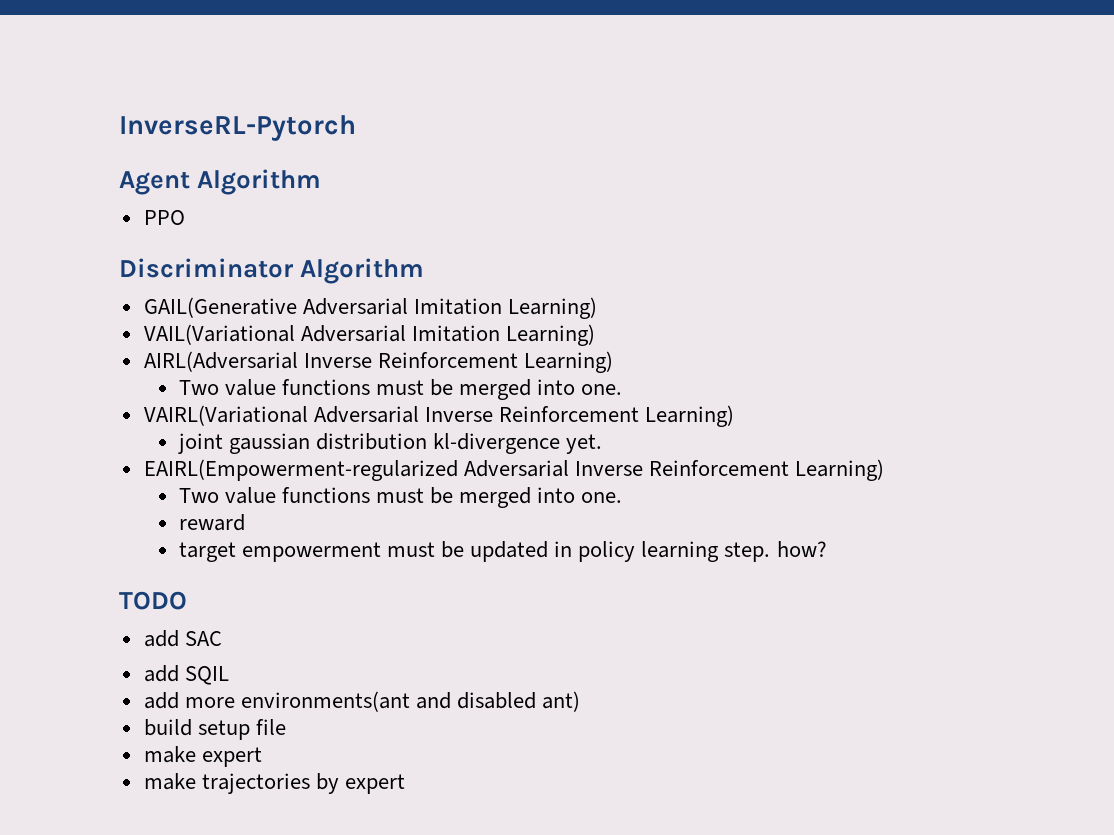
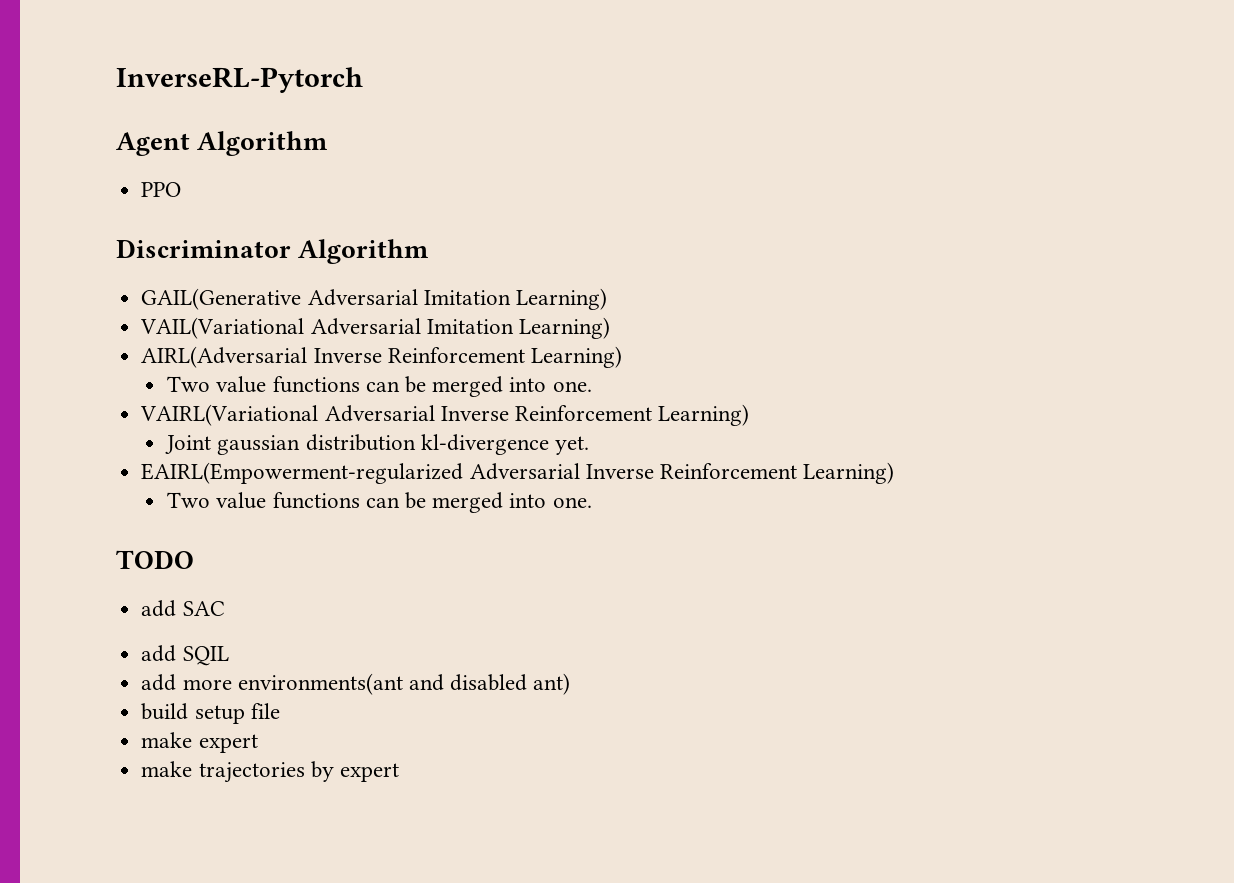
[376,380,425,395] must -> [365,381,400,392] can
[177,433,223,454] joint -> [165,435,212,454] Joint
[376,487,623,508] [178,514,245,531] [178,541,827,562] must be merged into one. // reward // target empowerment must be updated in policy learning step. how? -> [365,492,592,513] can be merged into one.

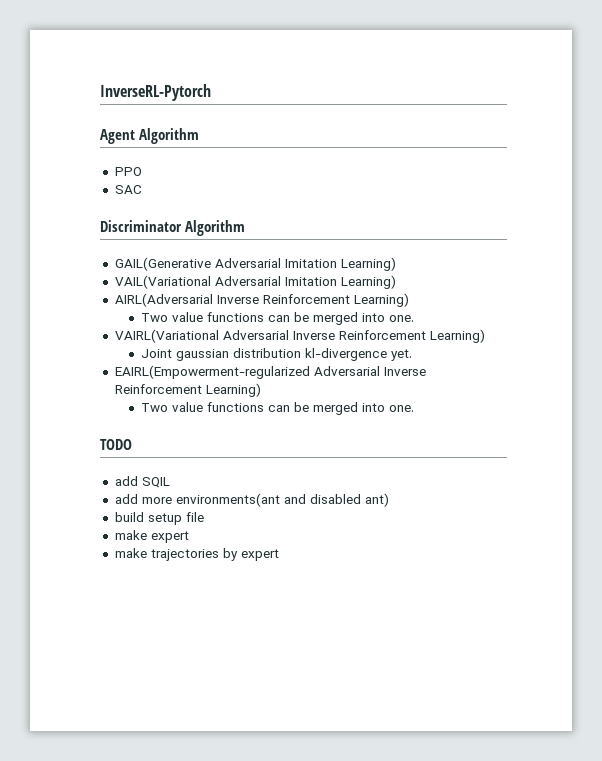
(182, 189) none -> [114,185,142,194] // SAC
[141,600,225,617] // add SAC -> (132, 444) none

